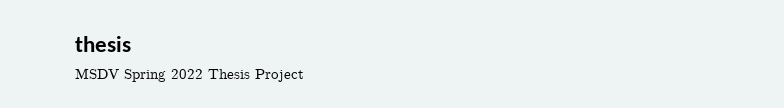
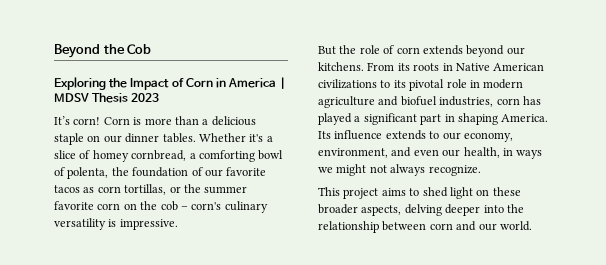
[75,36,131,52] [75,68,304,82] thesis // MSDV Spring 2022 Thesis Project -> [54,44,152,58] [54,77,285,90] [54,93,160,103] [54,116,256,126] [54,133,273,145] [54,150,284,162] [54,167,267,179] [54,184,248,195] [54,201,268,213] [54,218,178,230] [318,45,525,57] [318,62,545,71] [318,79,524,91] [318,96,541,108] [318,113,549,125] [318,130,513,142] [318,147,543,159] [318,164,481,176] [318,187,521,199] [318,204,524,216] [318,221,532,233] Beyond the Cob // Exploring the Impact of Corn in America | MDSV Thesis 2023 // It’s corn! Corn is more than a delicious staple on our dinner tables. Whether it's a slice of homey cornbread, a comforting bowl of polenta, the foundation of our favorite tacos as corn tortillas, or the summer favorite corn on the cob – corn's culinary versatility is impressive. // But the role of corn extends beyond our kitchens. From its roots in Native American civilizations to its pivotal role in modern agriculture and biofuel industries, corn has played a significant part in shaping America. Its influence extends to our economy, environment, and even our health, in ways we might not always recognize. // This project aims to shed light on these broader aspects, delving deeper into the relationship between corn and our world.

